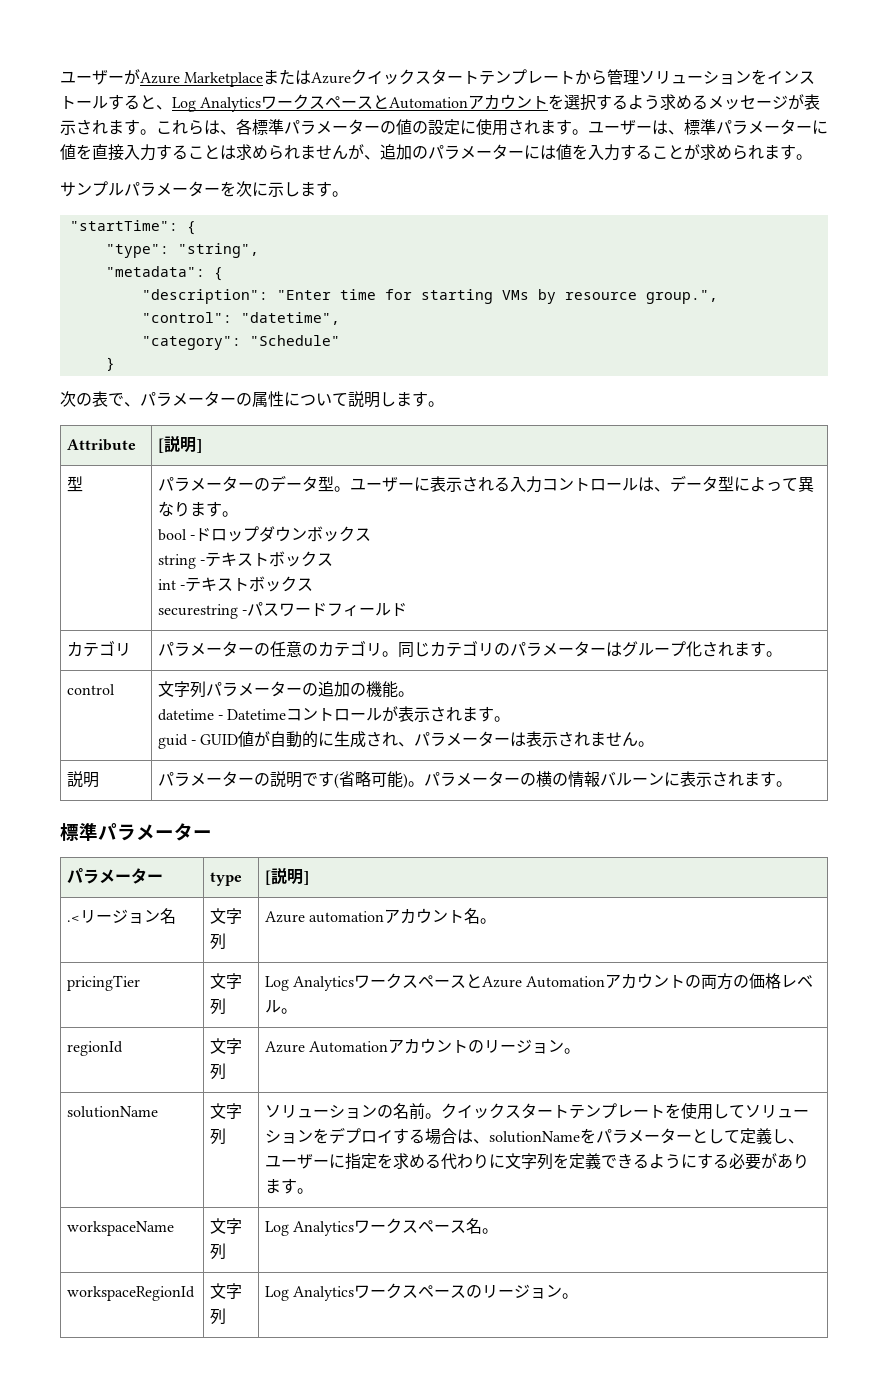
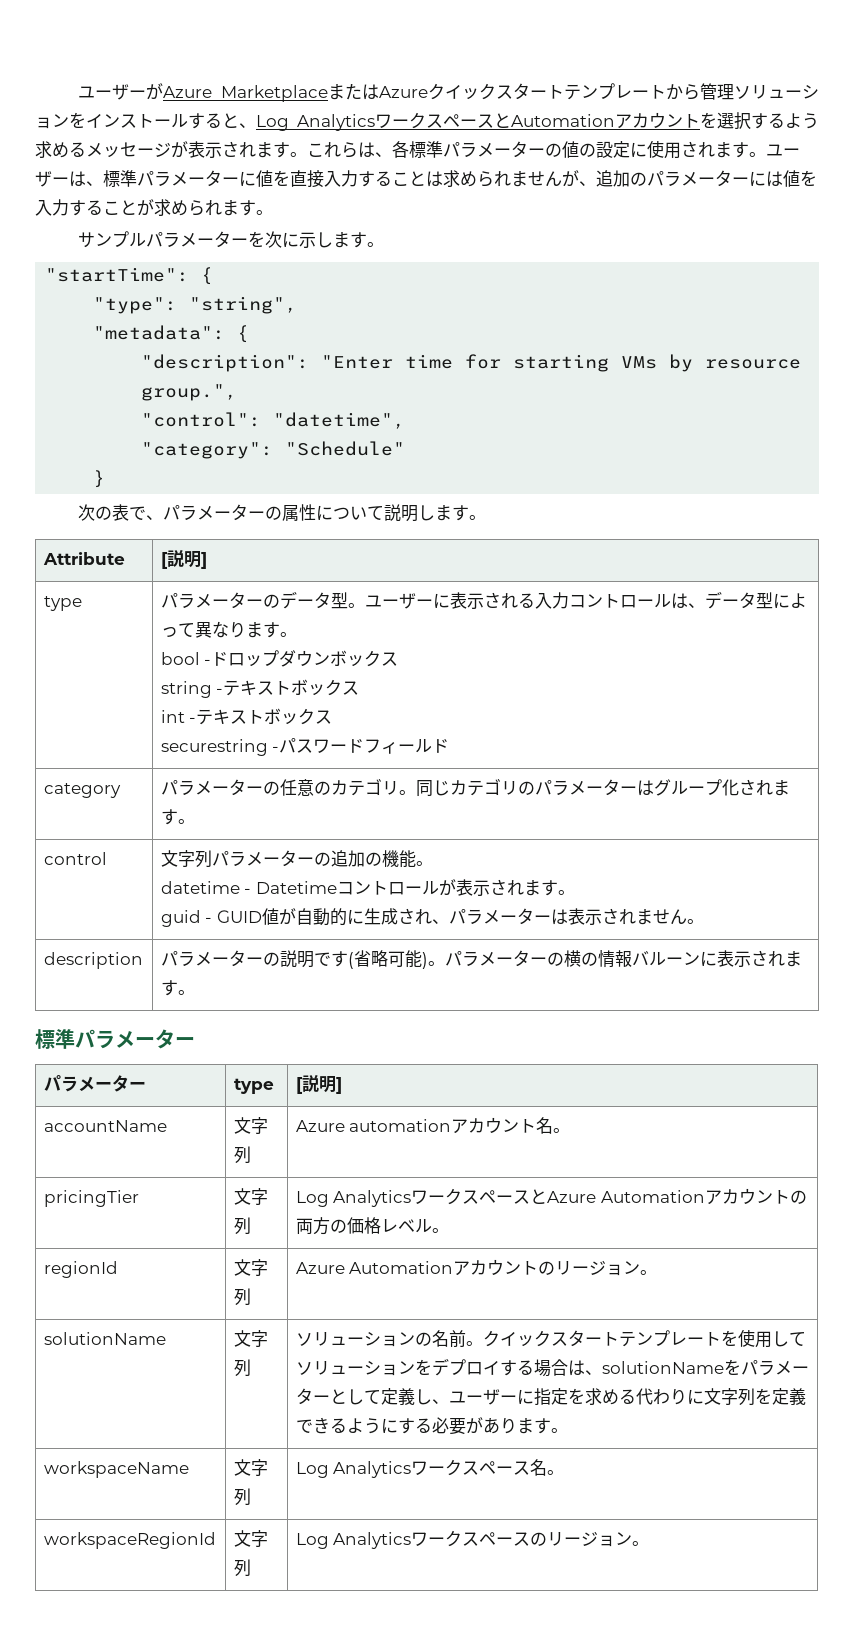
[66,476,83,492] 型 -> [43,596,82,611] type
[66,640,131,657] カテゴリ -> [43,783,121,798] category
[66,771,99,788] 説明 -> [43,952,143,969] description
[66,908,176,924] .<リージョン名 -> [43,1120,167,1132] accountName

